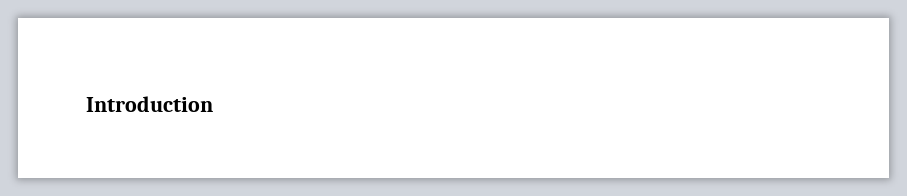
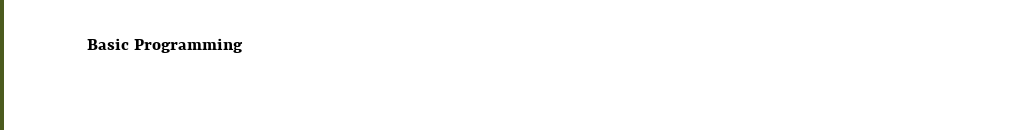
[86,96,213,112] Introduction -> [87,38,244,53] Basic Programming

